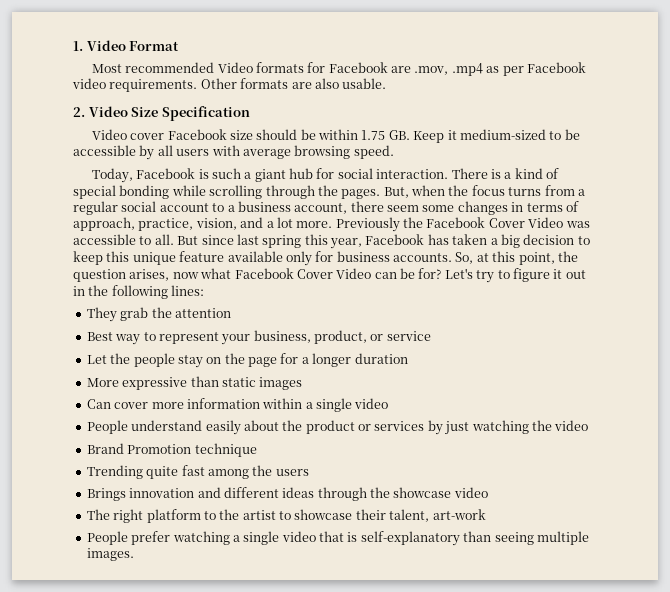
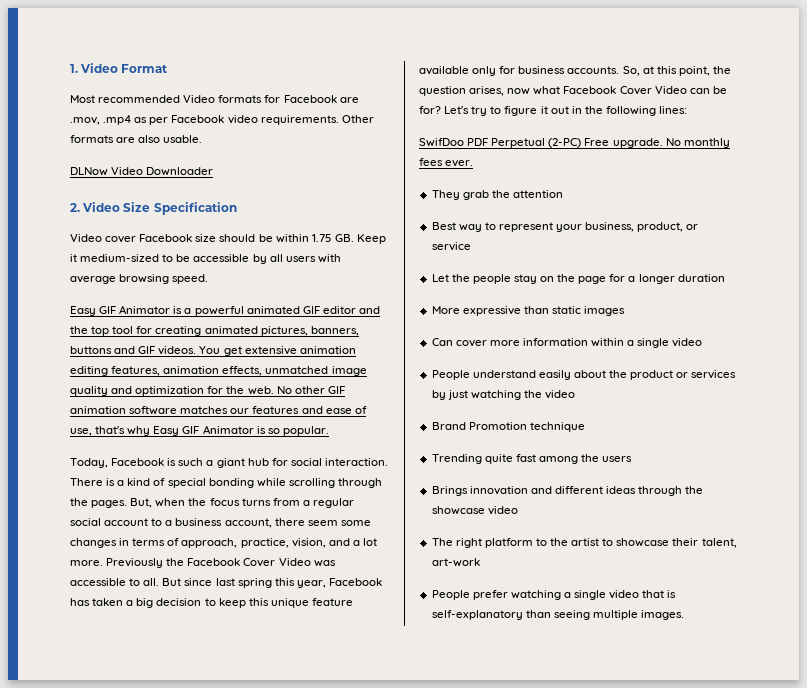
(387, 83) none -> [70,167,214,176] // DLNow Video Downloader
(394, 152) none -> [70,305,380,316] [70,326,359,336] [70,346,356,356] [70,366,367,376] [70,386,345,396] [70,406,367,415] [70,425,329,436] // Easy GIF Animator is a powerful animated GIF editor and the top tool for creating animated pictures, banners, buttons and GIF videos. You get extensive animation editing features, animation effects, unmatched image quality and optimization for the web. No other GIF animation software matches our features and ease of use, that's why Easy GIF Animator is so popular.
(205, 290) none -> [419,138,730,148] [419,158,474,167] // SwifDoo PDF Perpetual (2-PC) Free upgrade. No monthly fees ever.

